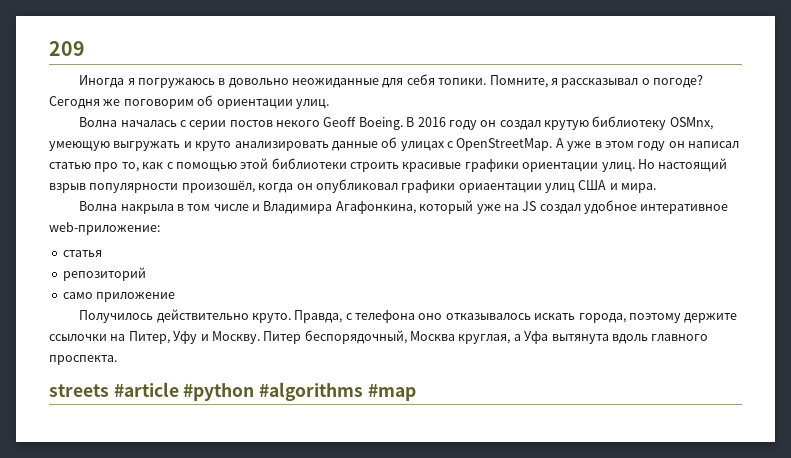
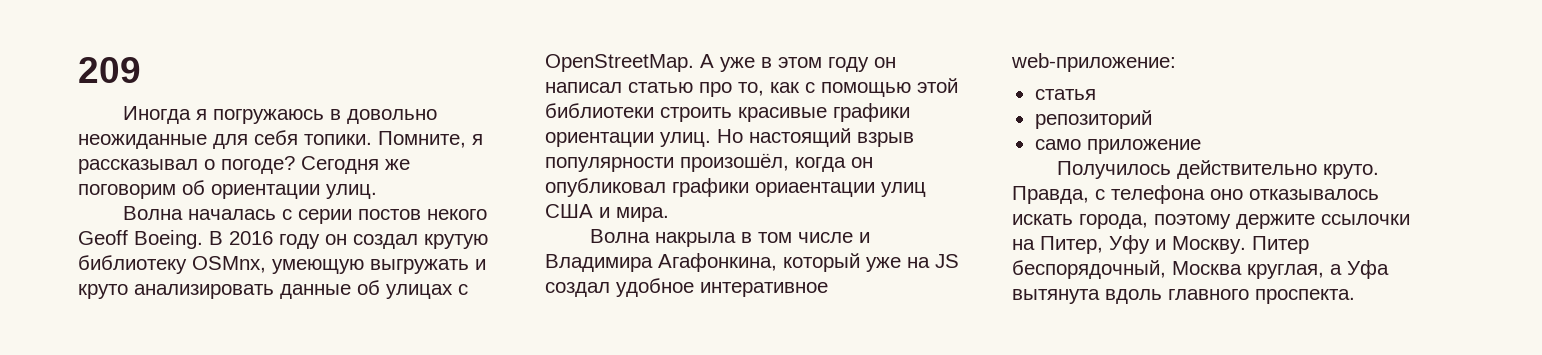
[49,382,416,401] // streets #article #python #algorithms #map -> (1355, 296) none

